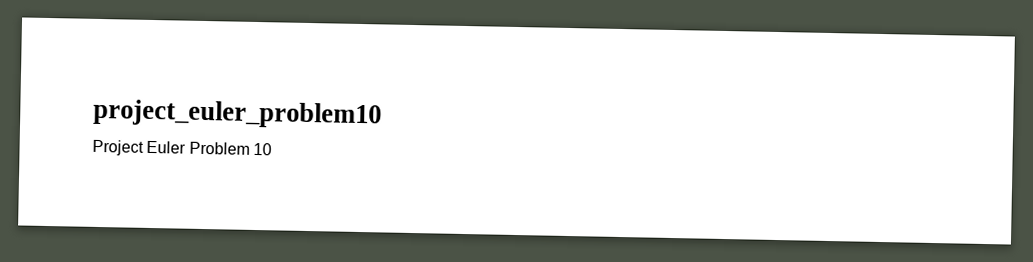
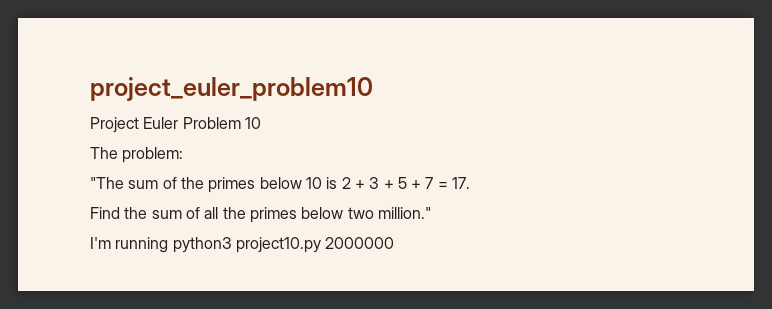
(272, 149) none -> [90,147,184,163] [90,177,471,193] [90,207,431,223] [90,237,395,253] // The problem: // "The sum of the primes below 10 is 2 + 3 + 5 + 7 = 17. // Find the sum of all the primes below two million." // I'm running python3 project10.py 2000000

